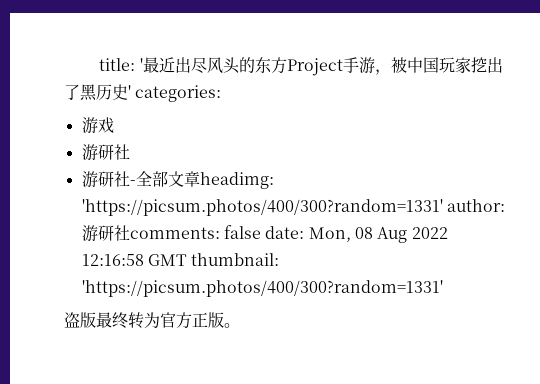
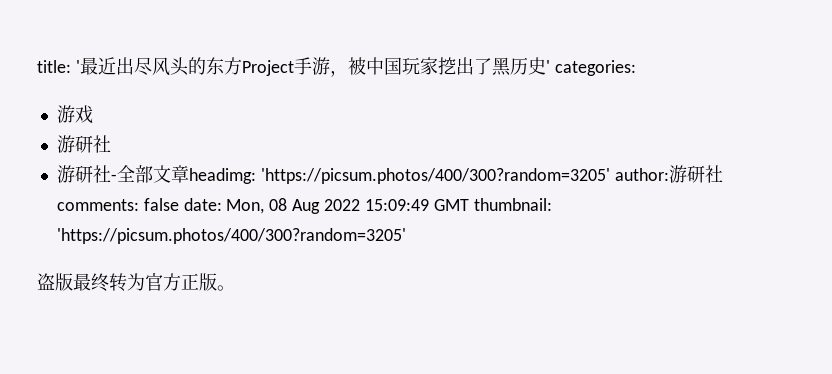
[81,199,443,216] 'https://picsum.photos/400/300?random=1331' -> [260,168,610,184] 'https://picsum.photos/400/300?random=3205'
[81,254,144,266] 12:16:58 -> [364,199,429,211] 15:09:49
[81,280,443,297] 'https://picsum.photos/400/300?random=1331' -> [56,228,406,244] 'https://picsum.photos/400/300?random=3205'

